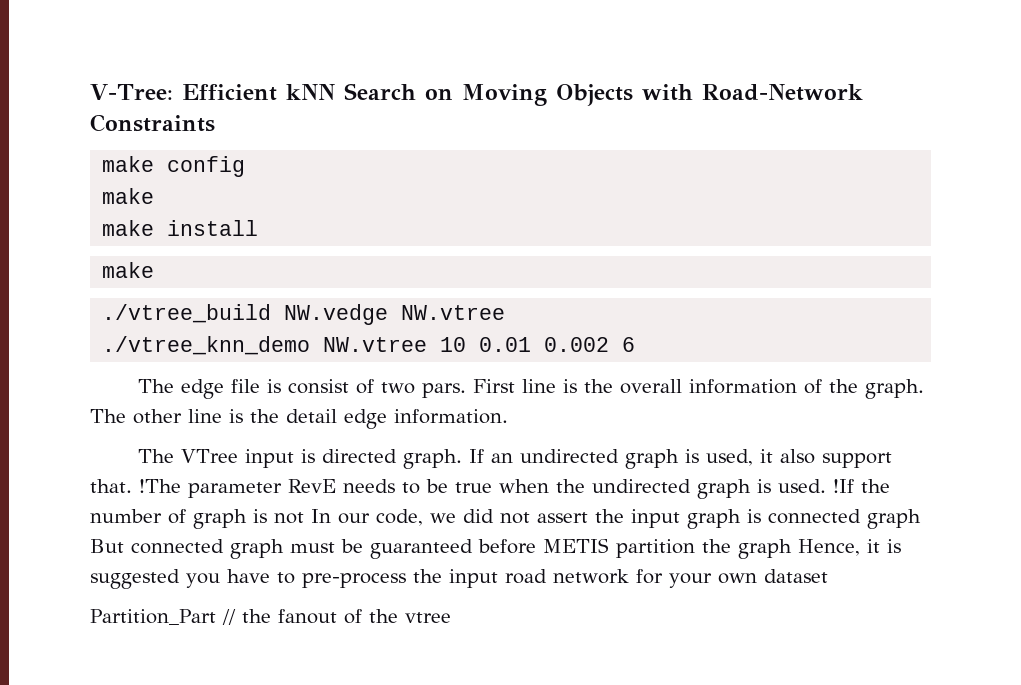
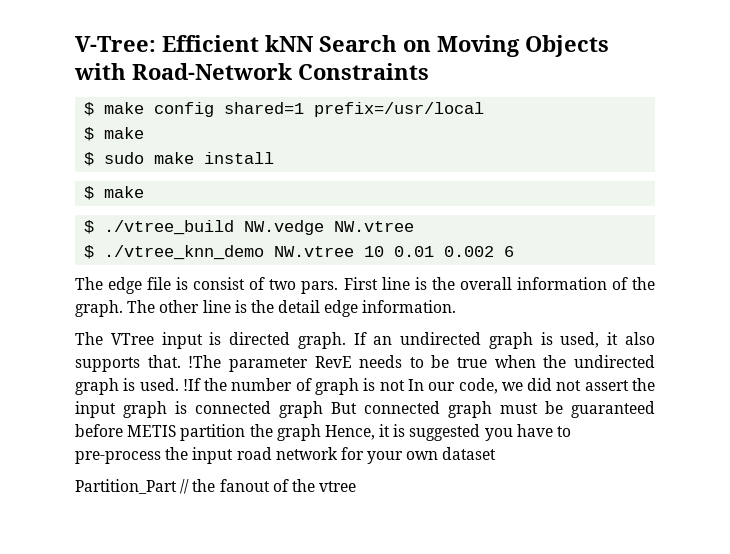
(215, 123) none -> [84,102,95,116] $
[102,188,155,204] // make // -> [224,102,485,117] [84,127,145,141] [84,152,145,166] shared=1 prefix=/usr/local // $ make // $ sudo
[102,262,155,278] make // -> [84,186,145,200] [84,220,95,234] $ make // $
(506, 312) none -> [84,245,95,259] $
[821,452,892,468] support -> [75,357,140,372] supports

